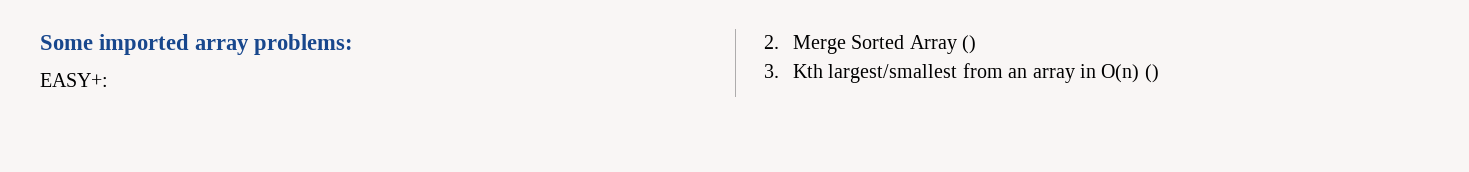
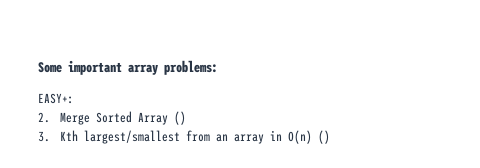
[99,34,190,55] imported -> [68,60,122,75] important

